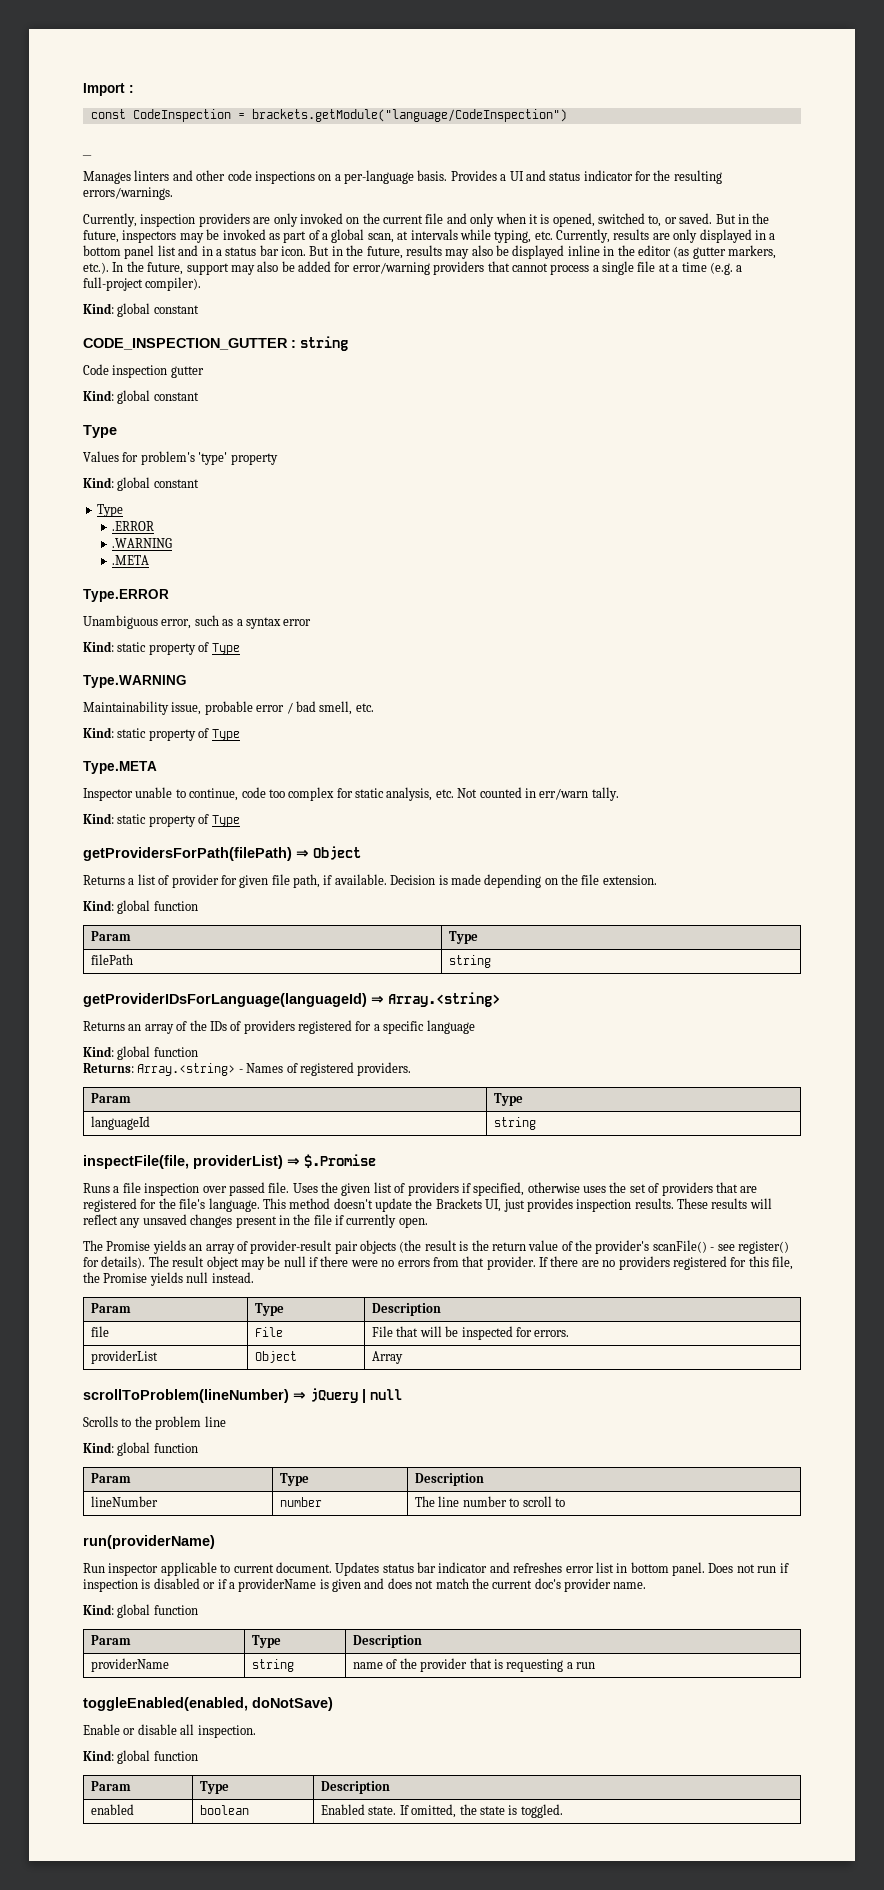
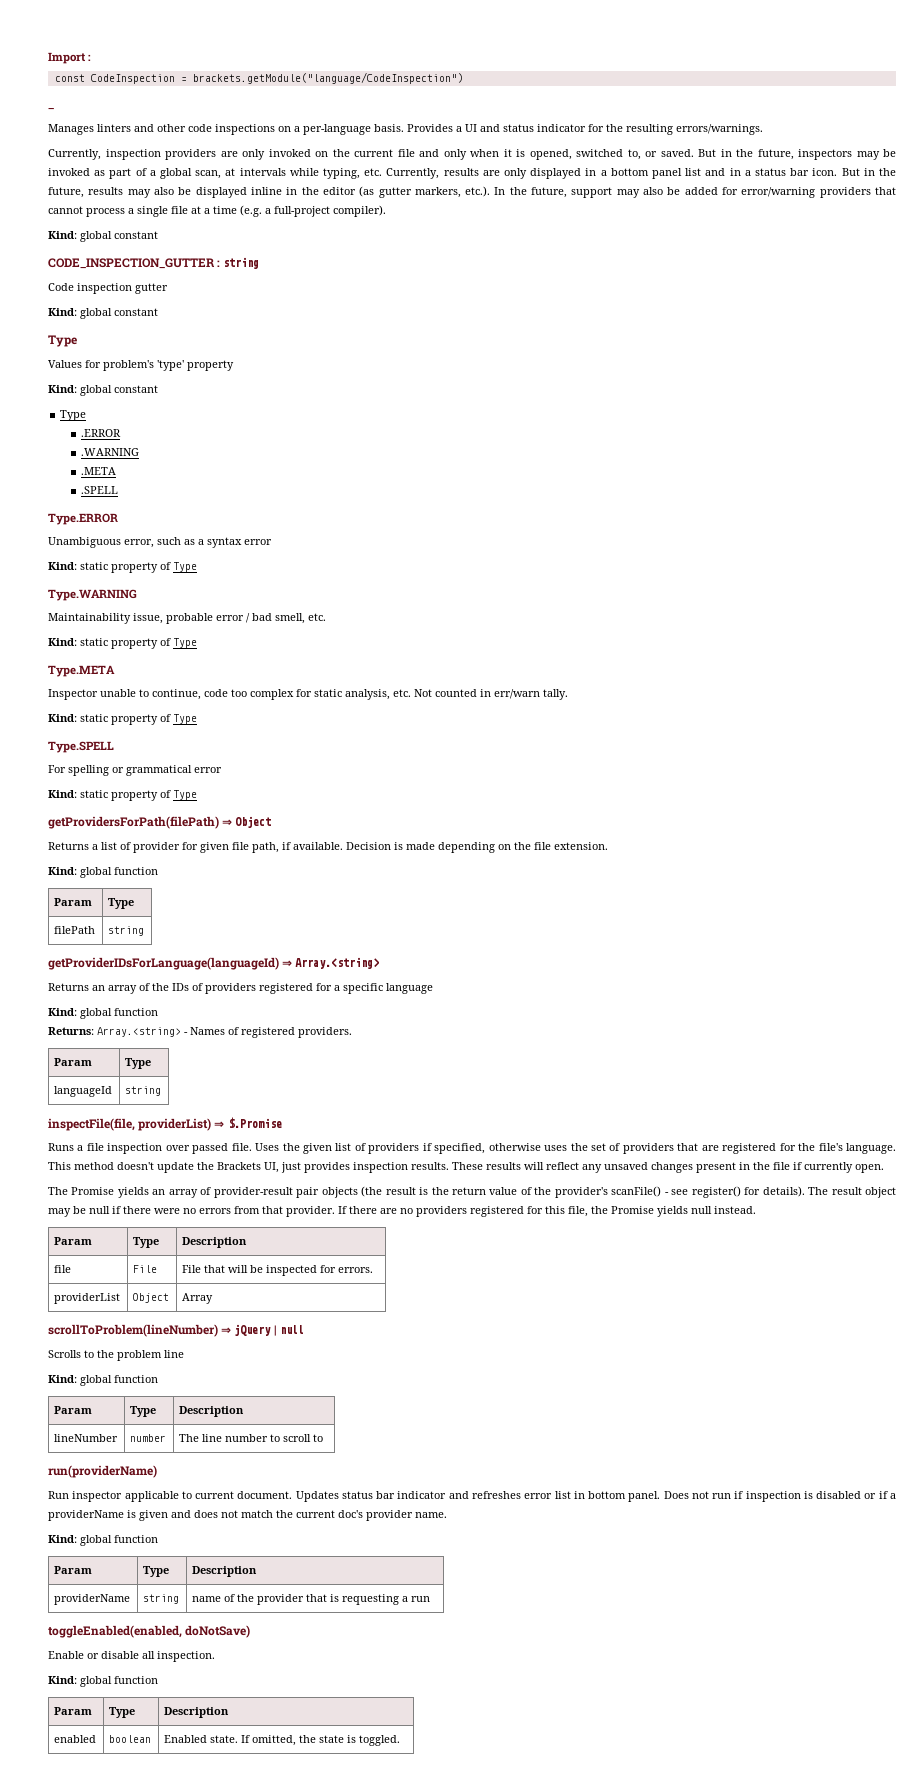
(149, 560) none -> [80,486,118,494] // .SPELL
(240, 821) none -> [48,741,114,753] [48,765,222,776] [48,790,197,801] // Type.SPELL // For spelling or grammatical error // Kind: static property of Type

